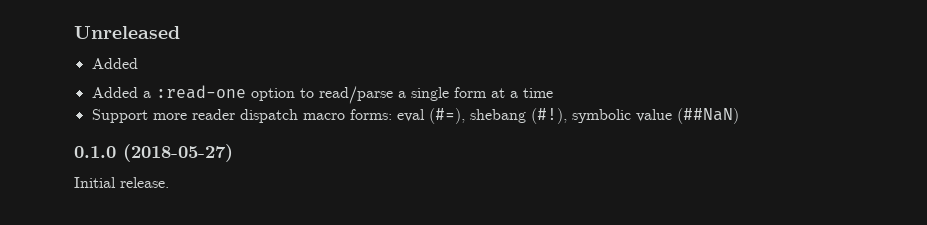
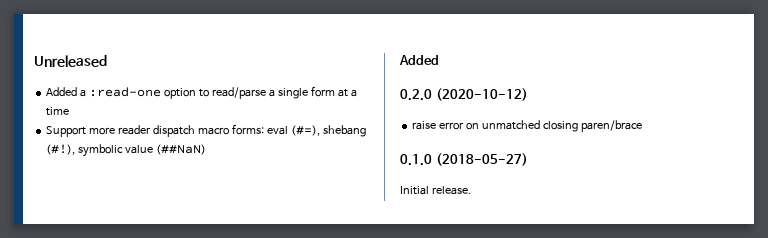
[91,87,138,98] // Added -> (78, 91) none
(739, 116) none -> [399,55,439,65] [400,88,528,101] [412,120,642,132] // Added // 0.2.0 (2020-10-12) // raise error on unmatched closing paren/brace

